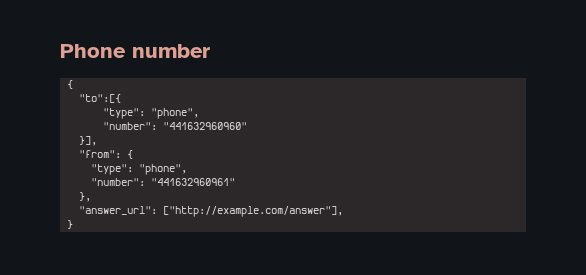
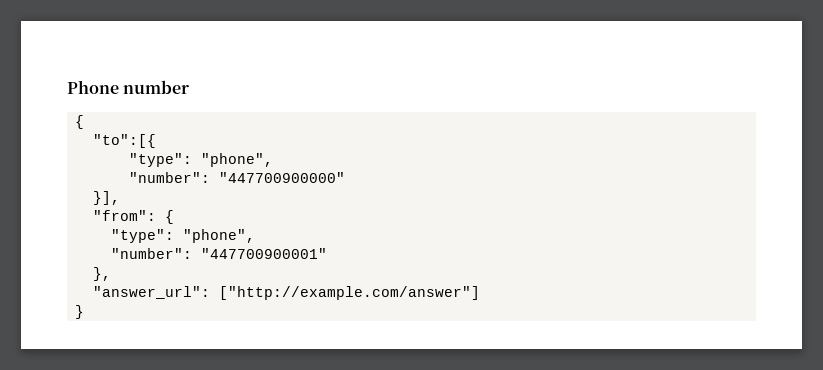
[163,122,248,130] "441632960960" -> [218,172,345,183] "447700900000"
[151,178,236,186] "441632960961" -> [200,248,327,259] "447700900001"
[163,206,344,217] ["http://example.com/answer"], -> [218,286,480,300] ["http://example.com/answer"]

